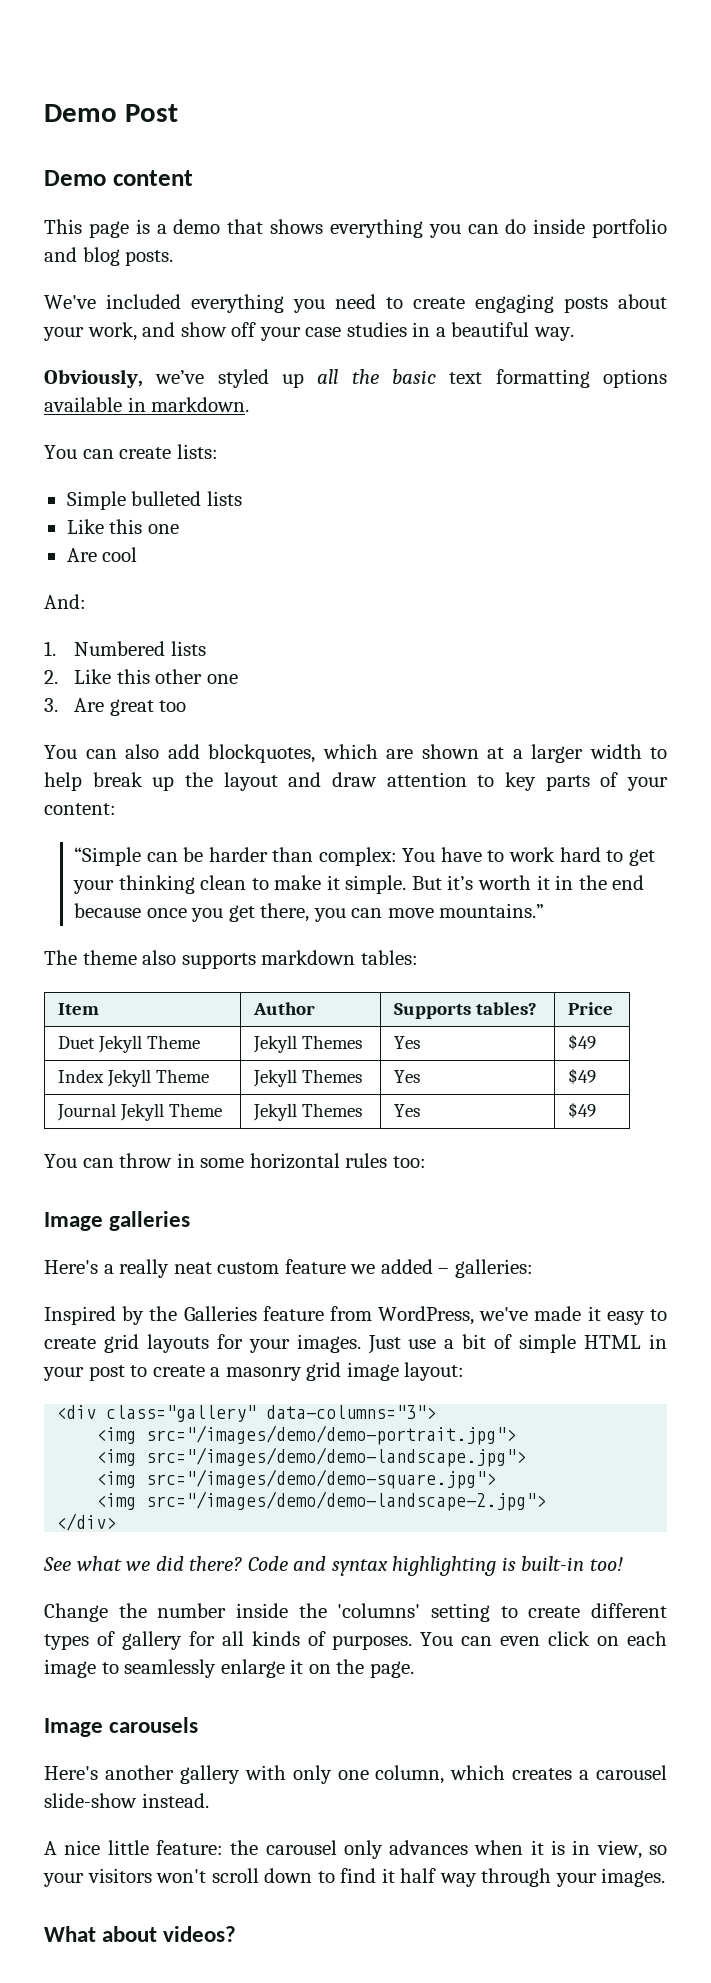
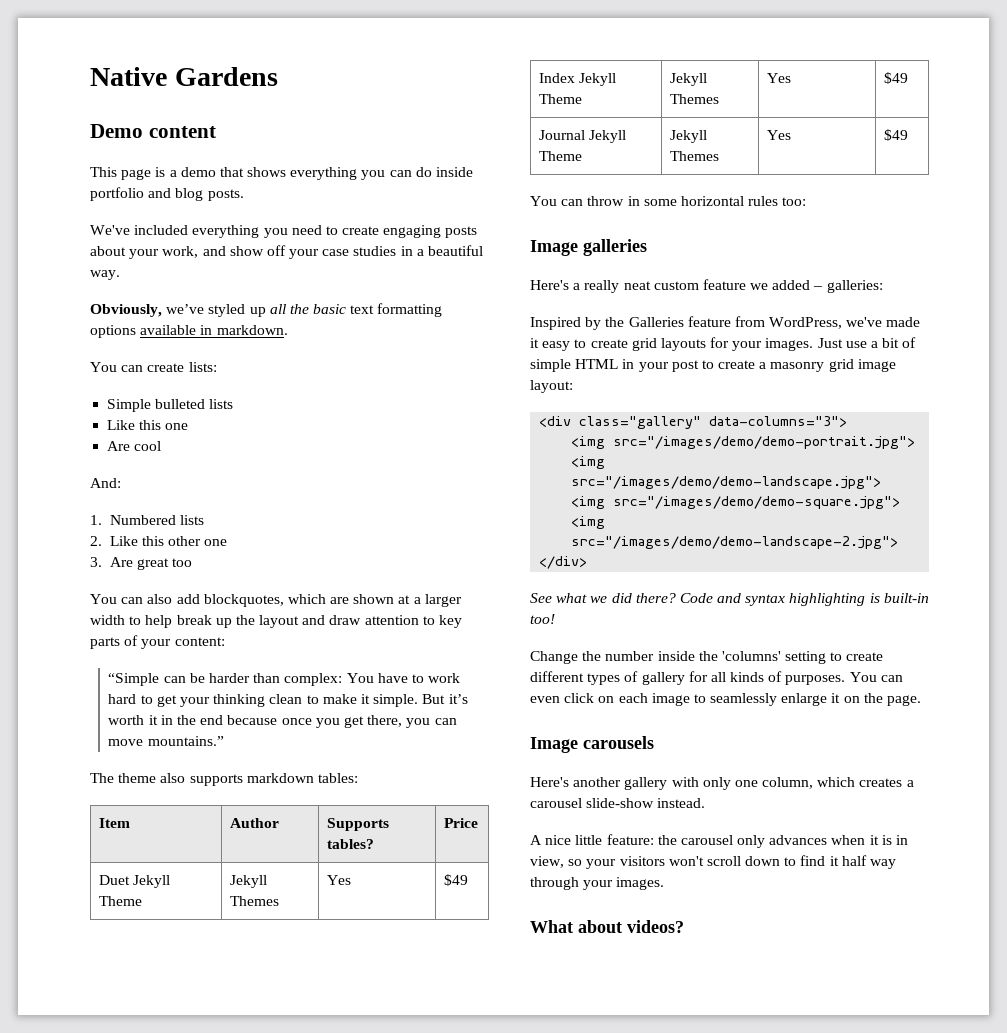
[44,104,178,122] Demo Post -> [90,67,278,86] Native Gardens

